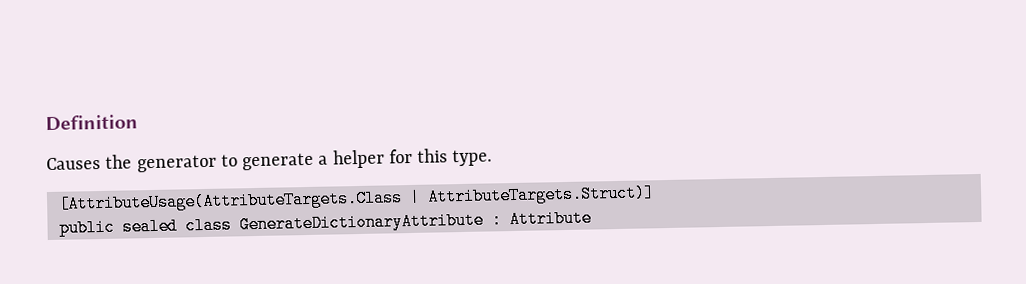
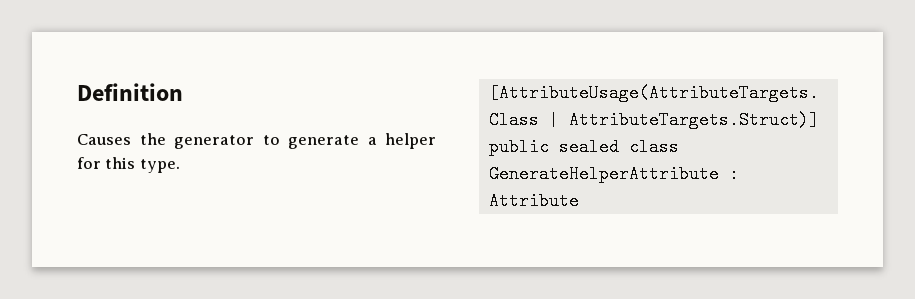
[238,211,484,234] GenerateDictionaryAttribute -> [488,165,719,183] GenerateHelperAttribute

